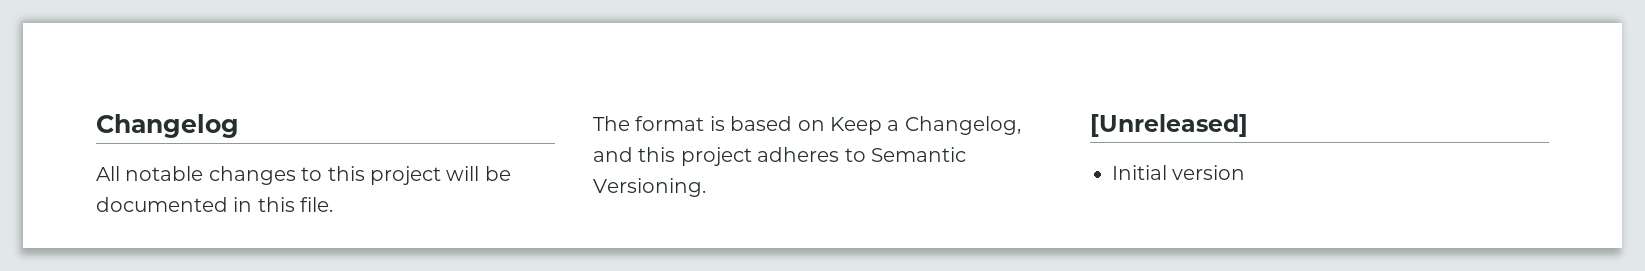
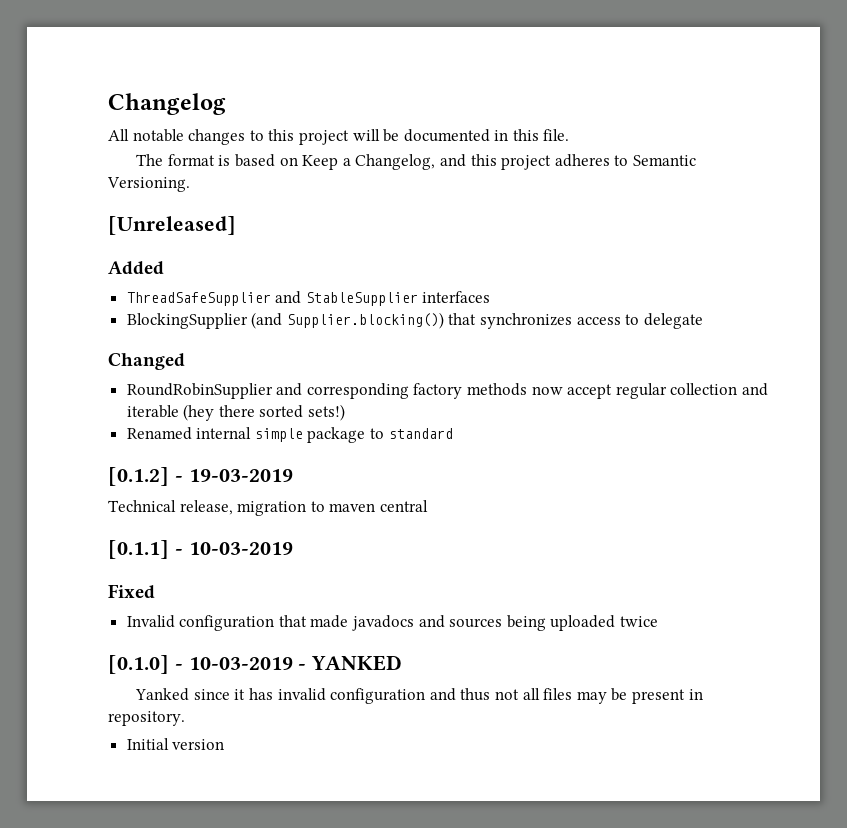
(1248, 125) none -> [108,261,164,275] [126,291,491,306] [126,312,703,329] [108,353,185,370] [126,383,769,399] [126,404,346,421] [126,427,453,443] [108,467,293,486] [108,500,428,516] [108,540,293,559] [108,584,155,599] [126,615,659,631] [108,655,403,674] [135,688,703,704] [108,711,185,726] // Added // ThreadSafeSupplier and StableSupplier interfaces // BlockingSupplier (and Supplier.blocking()) that synchronizes access to delegate // Changed // RoundRobinSupplier and corresponding factory methods now accept regular collection and iterable (hey there sorted sets!) // Renamed internal simple package to standard // [0.1.2] - 19-03-2019 // Technical release, migration to maven central // [0.1.1] - 10-03-2019 // Fixed // Invalid configuration that made javadocs and sources being uploaded twice // [0.1.0] - 10-03-2019 - YANKED // Yanked since it has invalid configuration and thus not all files may be present in repository.

